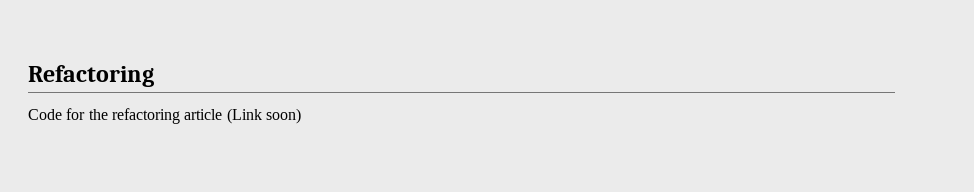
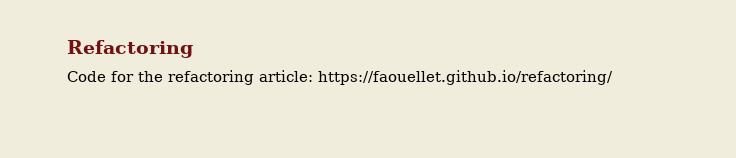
[184,108,301,124] article (Link soon) -> [259,70,613,85] article: https://faouellet.github.io/refactoring/

